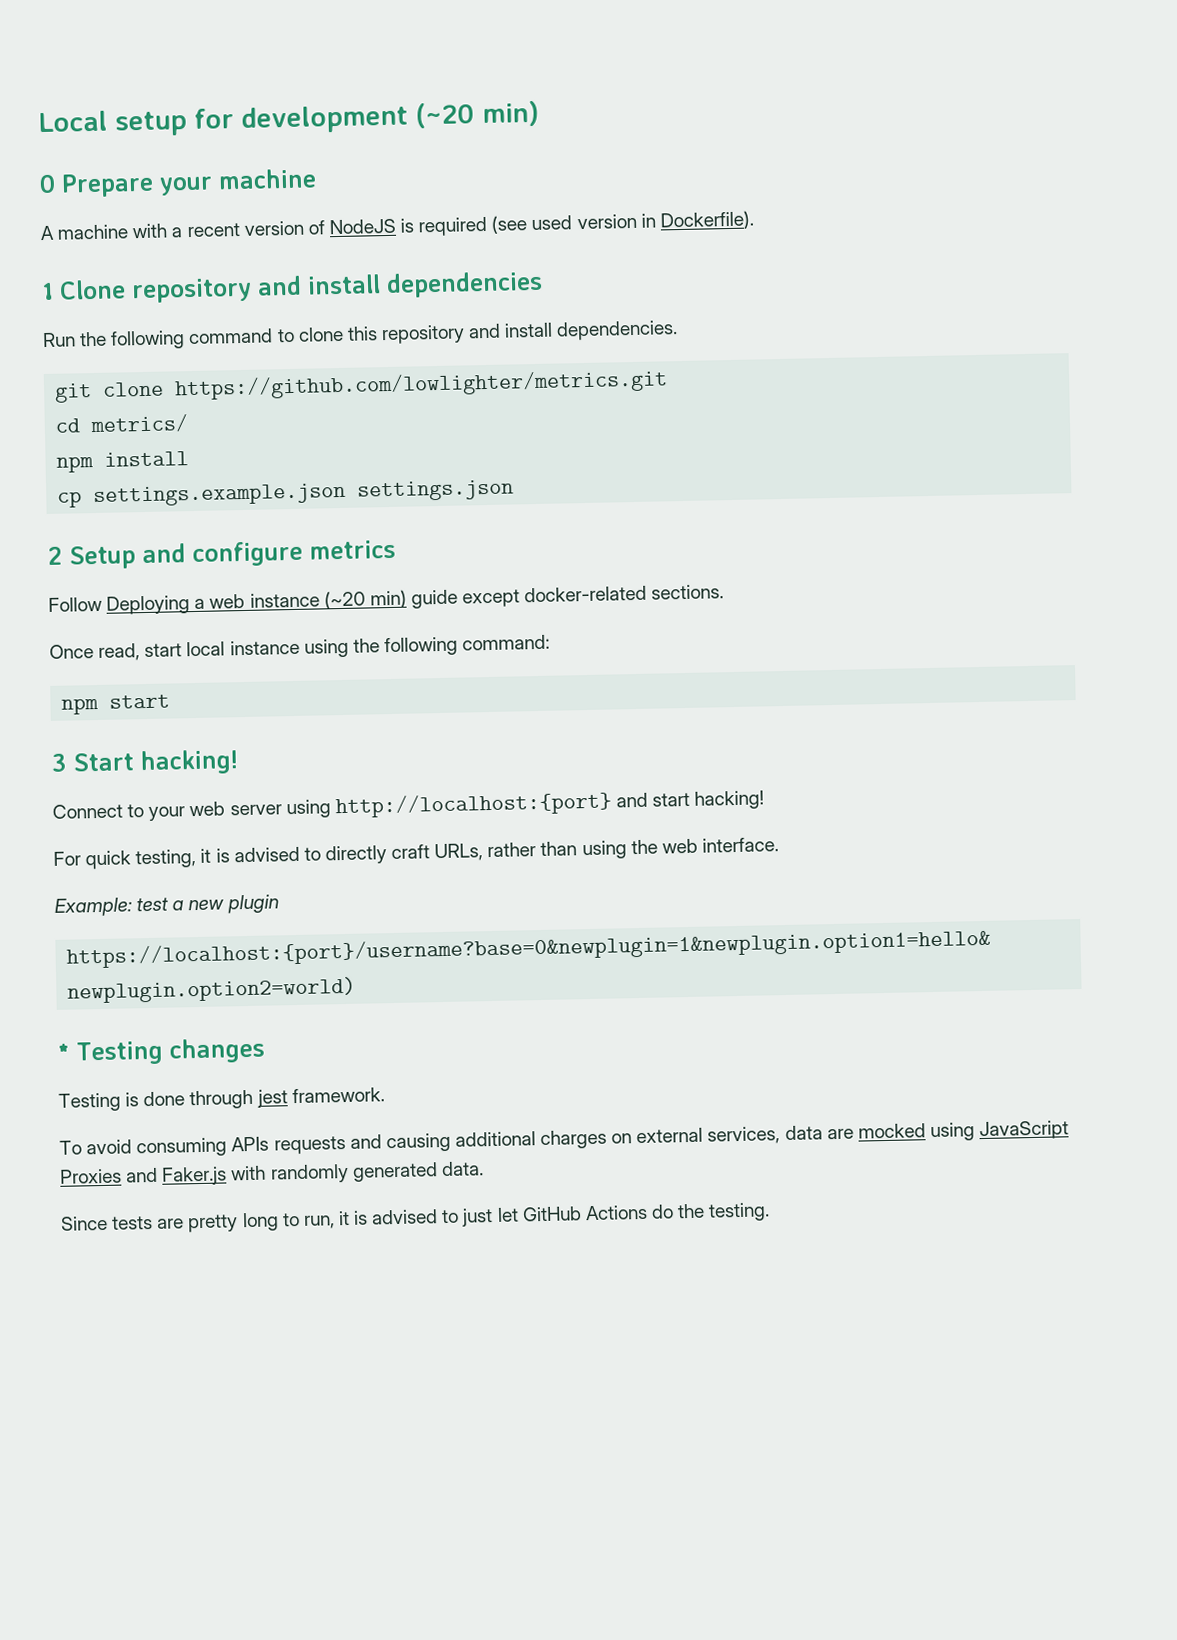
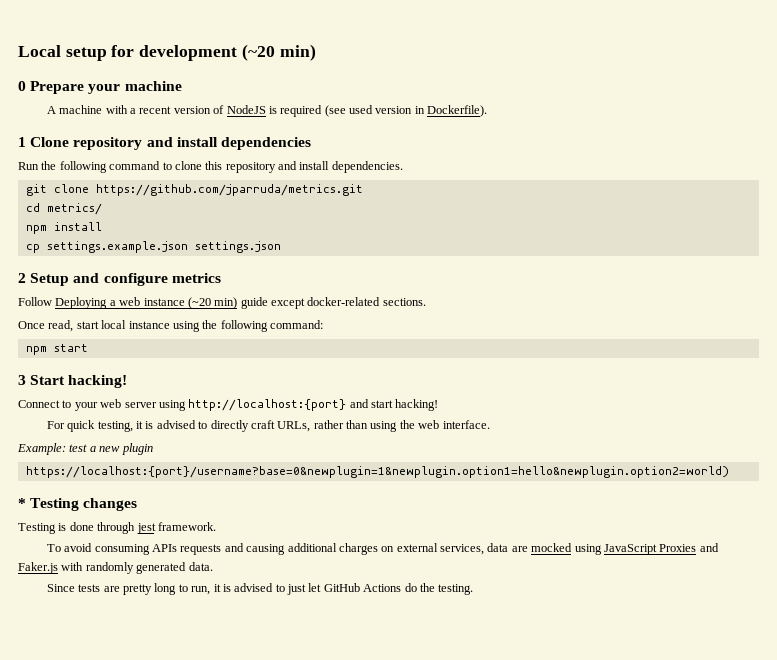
[174,369,669,401] https://github.com/lowlighter/metrics.git -> [95,184,363,196] https://github.com/jparruda/metrics.git

